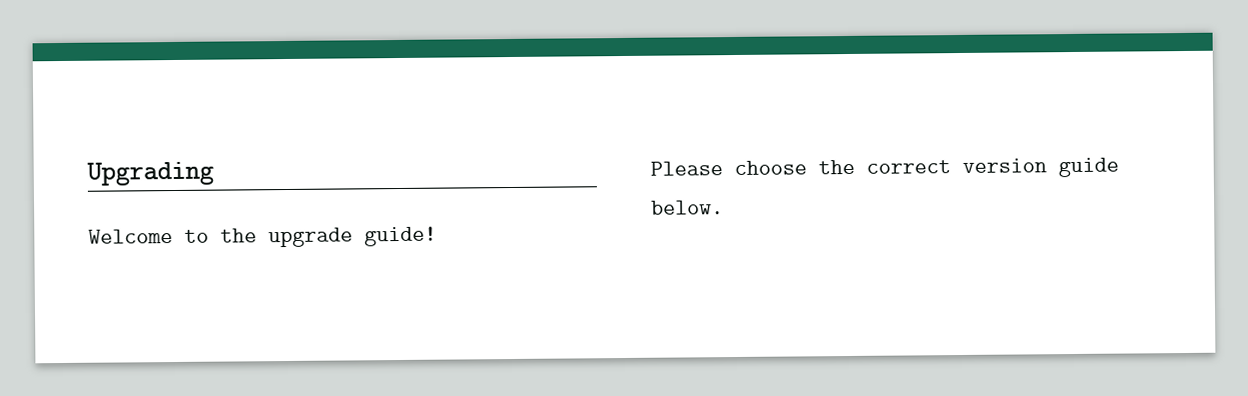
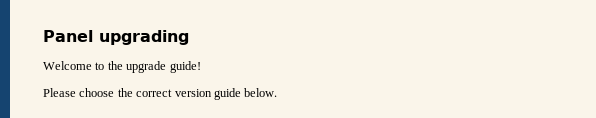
[86,161,214,186] Upgrading -> [43,30,189,45] Panel upgrading

